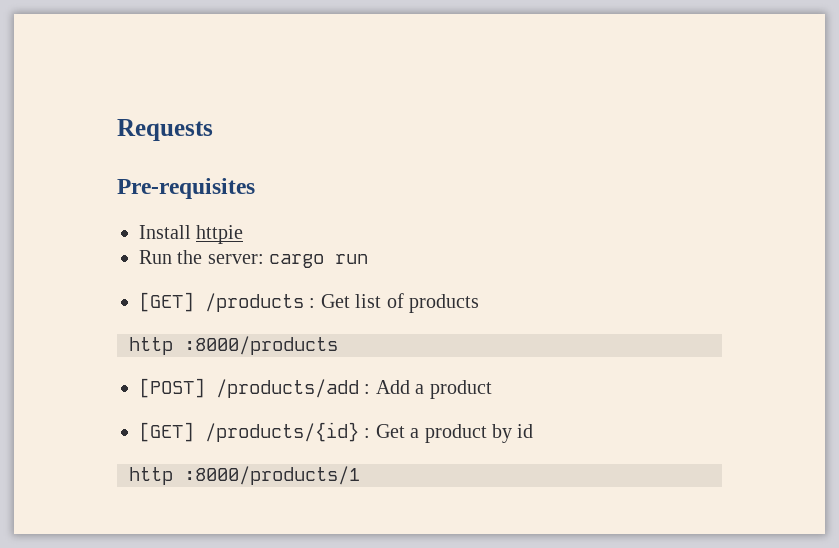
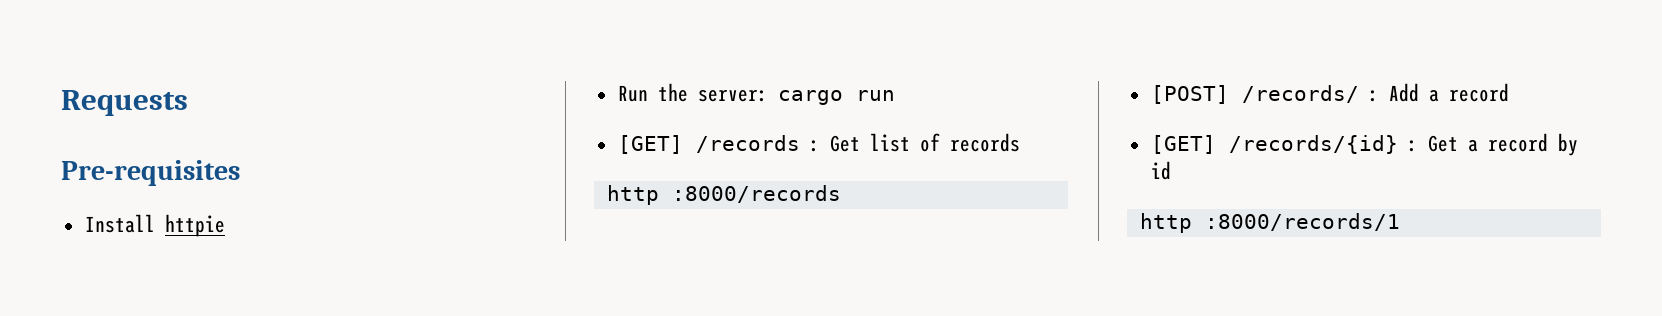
[205,293,304,312] /products -> [695,135,800,153] /records
[409,294,479,313] [129,336,338,355] products // http :8000/products -> [949,133,1020,152] [606,185,841,205] records // http :8000/records
[216,379,359,398] /products/add -> [1241,85,1359,103] /records/
[429,380,492,399] [139,422,359,442] product // [GET] /products/{id} -> [1448,83,1509,102] [1150,135,1398,154] record // [GET] /records/{id}
[424,424,487,443] product -> [1487,133,1548,152] record
[184,466,360,485] :8000/products/1 -> [1204,213,1400,231] :8000/records/1

